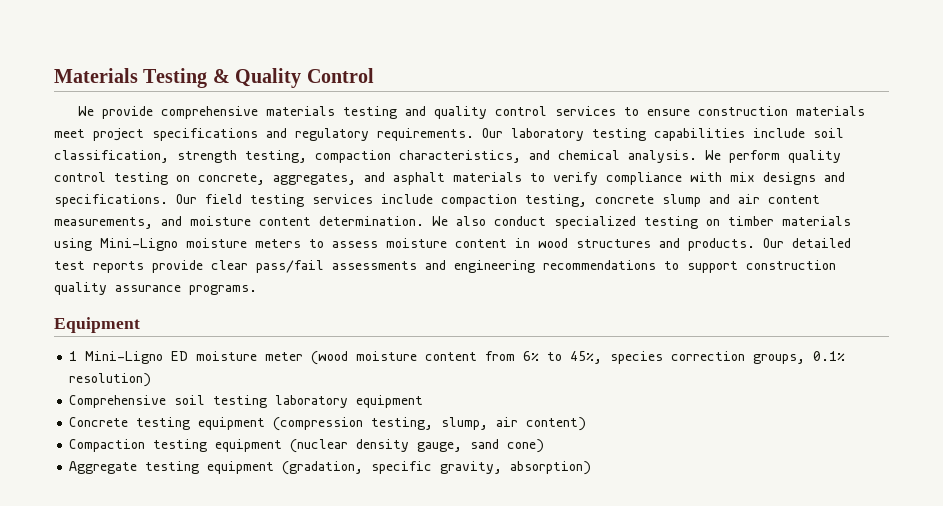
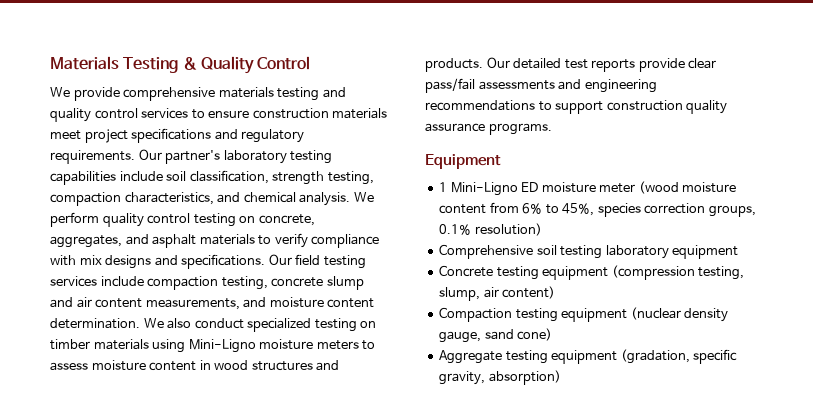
(503, 133) none -> [165,150,221,164] partner's

